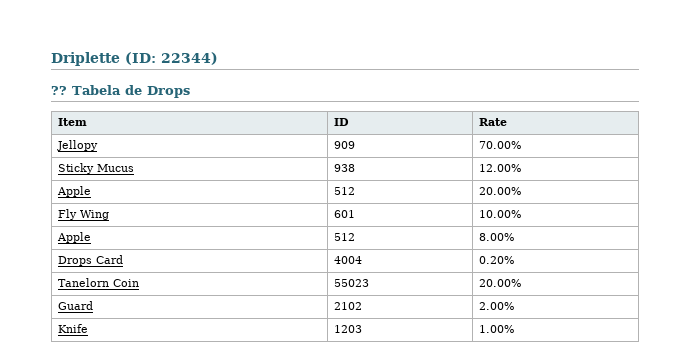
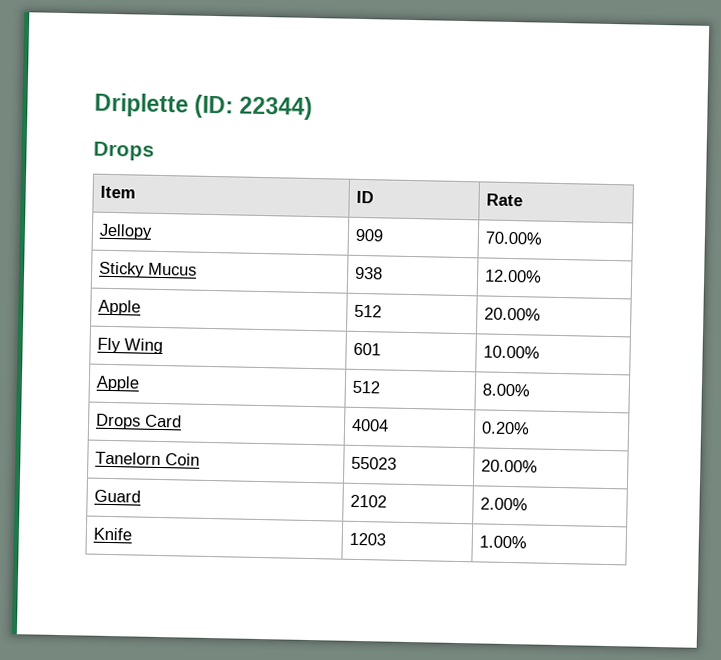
[51,85,142,95] ?? Tabela de -> (314, 108) none

